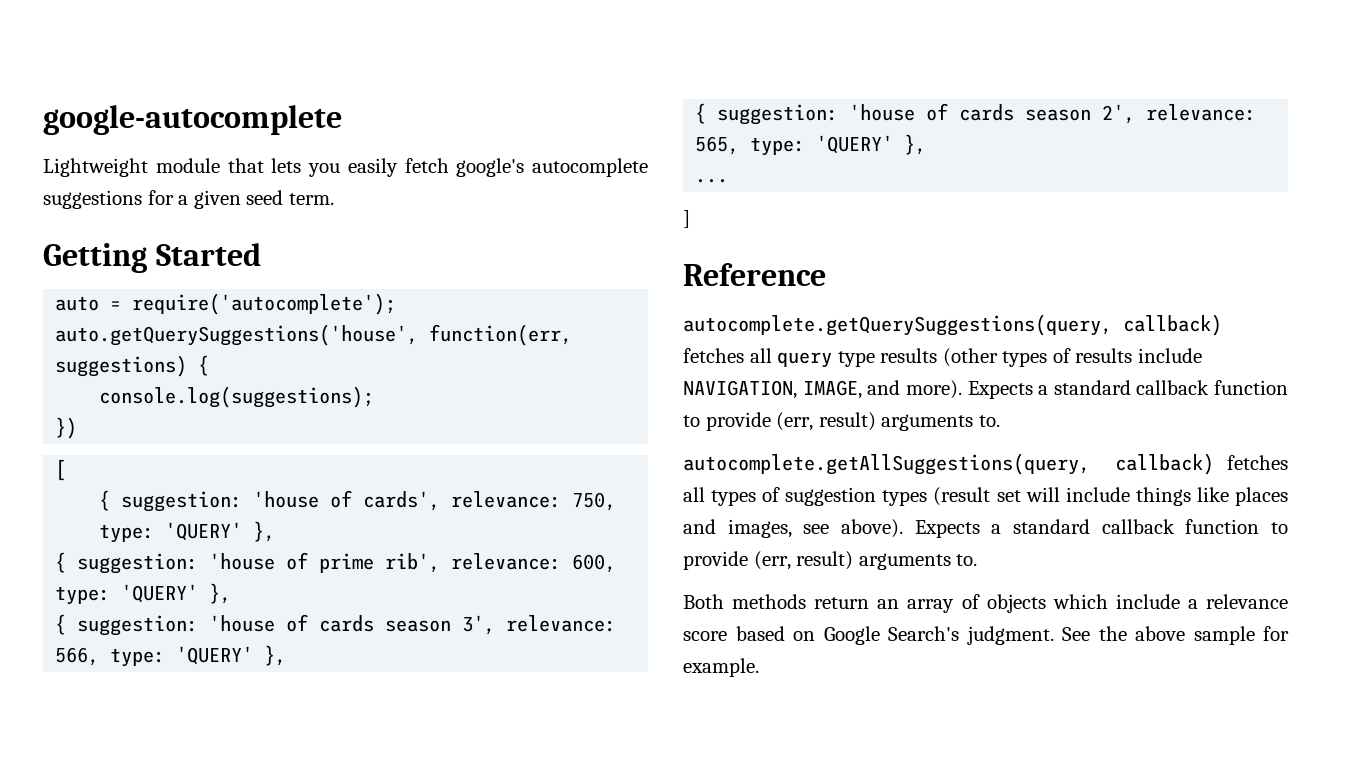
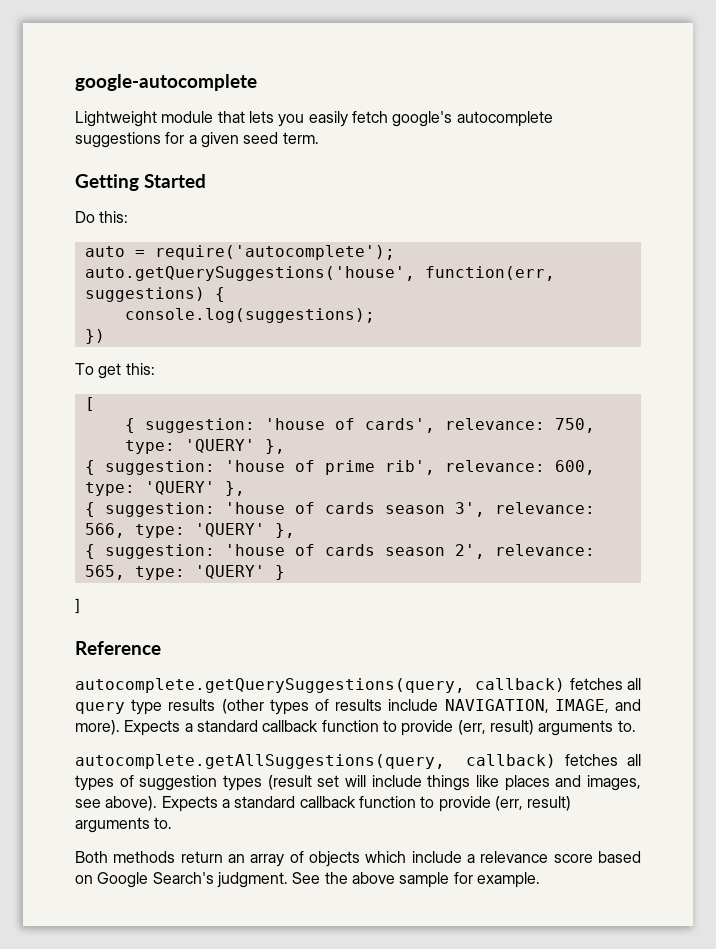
(261, 254) none -> [75,211,129,223] // Do this:
(78, 428) none -> [75,363,155,379] // To get this:
[904,134,927,155] [695,179,729,183] }, // ... -> [274,565,285,580] }

